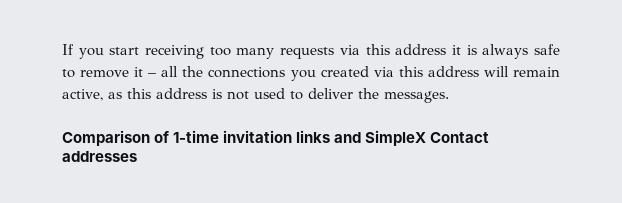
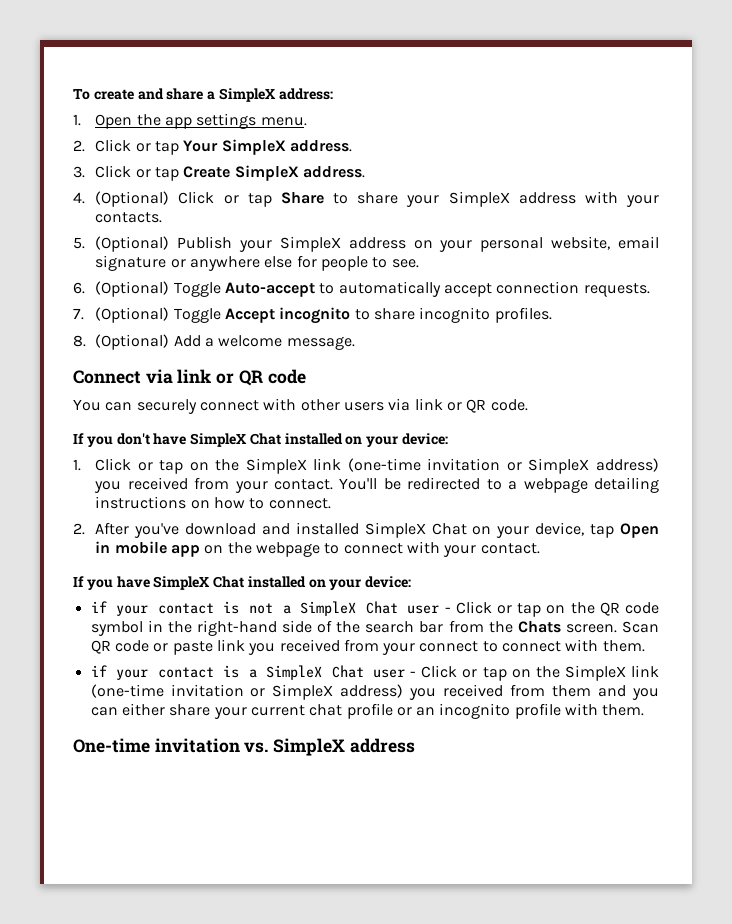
[62,44,560,59] [62,66,561,81] [62,88,449,103] [62,130,490,146] [62,151,137,162] If you start receiving too many requests via this address it is always safe to remove it – all the connections you created via this address will remain active, as this address is not used to deliver the messages. // Comparison of 1-time invitation links and SimpleX Contact addresses -> [73,88,333,102] [73,113,307,129] [73,139,352,155] [73,165,365,181] [73,191,659,207] [95,212,163,223] [73,236,659,252] [95,255,419,271] [73,281,650,297] [73,307,552,324] [73,334,355,350] [73,369,306,386] [73,398,528,414] [73,433,449,447] [73,458,660,474] [94,477,659,493] [95,496,331,509] [73,522,659,538] [95,541,540,557] [73,576,412,590] [90,601,659,617] [90,620,660,636] [90,639,645,655] [90,665,660,681] [90,684,659,700] [90,703,645,719] [73,738,415,756] To create and share a SimpleX address: // 1. Open the app settings menu. // 2. Click or tap Your SimpleX address. // 3. Click or tap Create SimpleX address. // 4. (Optional) Click or tap Share to share your SimpleX address with your contacts. // 5. (Optional) Publish your SimpleX address on your personal website, email signature or anywhere else for people to see. // 6. (Optional) Toggle Auto-accept to automatically accept connection requests. // 7. (Optional) Toggle Accept incognito to share incognito profiles. // 8. (Optional) Add a welcome message. // Connect via link or QR code // You can securely connect with other users via link or QR code. // If you don't have SimpleX Chat installed on your device: // 1. Click or tap on the SimpleX link (one-time invitation or SimpleX address) you received from your contact. You'll be redirected to a webpage detailing instructions on how to connect. // 2. After you've download and installed SimpleX Chat on your device, tap Open in mobile app on the webpage to connect with your contact. // If you have SimpleX Chat installed on your device: // if your contact is not a SimpleX Chat user - Click or tap on the QR code symbol in the right-hand side of the search bar from the Chats screen. Scan QR code or paste link you received from your connect to connect with them. // if your contact is a SimpleX Chat user - Click or tap on the SimpleX link (one-time invitation or SimpleX address) you received from them and you can either share your current chat profile or an incognito profile with them. // One-time invitation vs. SimpleX address

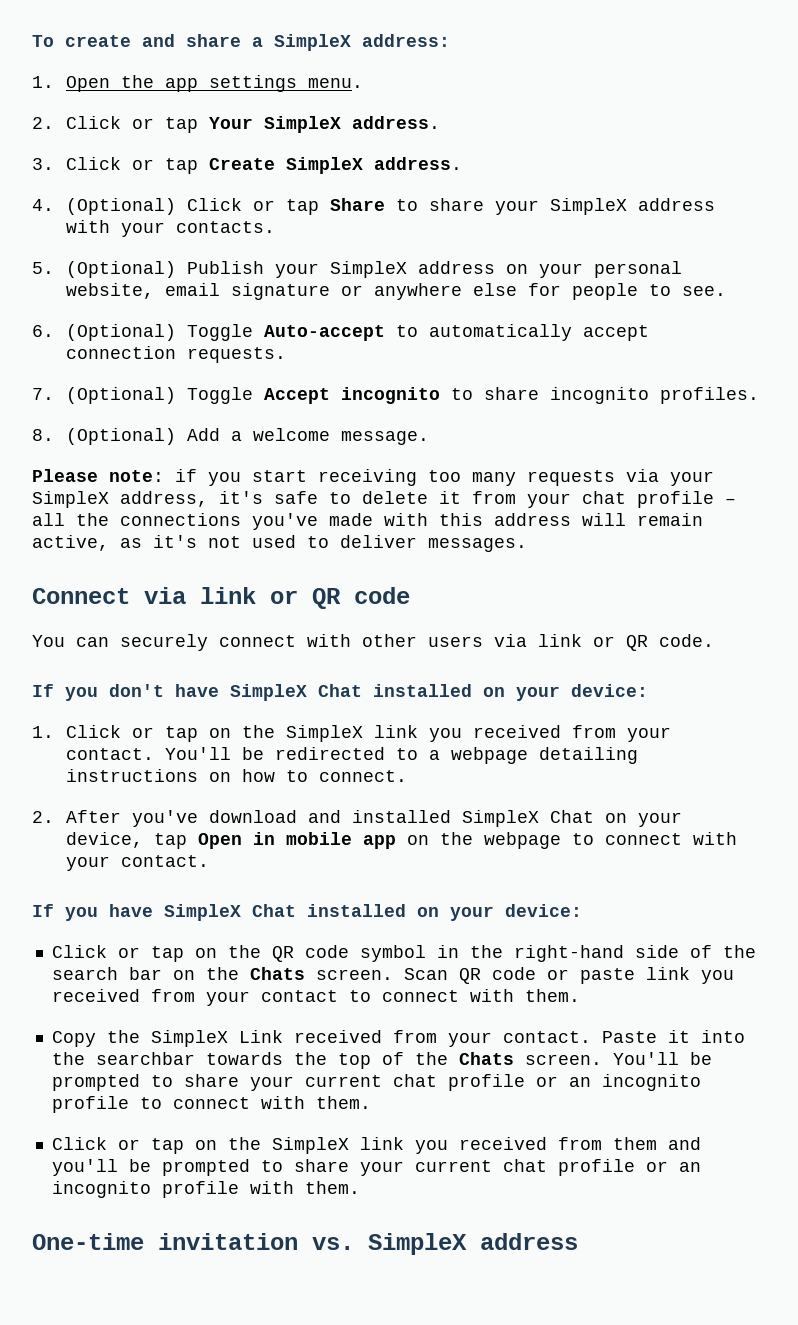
(355, 343) none -> [32,469,714,486] [32,491,736,508] [32,513,703,530] [32,535,527,552] // Please note: if you start receiving too many requests via your SimpleX address, it's safe to delete it from your chat profile – all the connections you've made with this address will remain active, as it's not used to deliver messages.
[347,458,660,474] (one-time invitation or SimpleX address) -> (419, 731) none
[90,601,451,616] if your contact is not a SimpleX Chat user - -> (582, 910) none
[448,620,484,633] from -> [172,970,195,980] on
[419,639,645,652] [90,665,660,681] [90,684,404,700] connect to connect with them. // if your contact is a SimpleX Chat user - Click or tap on the SimpleX link (one-time invitation or SimpleX address) -> [260,989,580,1002] [51,1030,745,1047] [51,1052,712,1069] [51,1074,701,1091] [51,1096,371,1113] [51,1137,404,1154] contact to connect with them. // Copy the SimpleX Link received from your contact. Paste it into the searchbar towards the top of the Chats screen. You'll be prompted to share your current chat profile or an incognito profile to connect with them. // Click or tap on the SimpleX link
[632,688,659,700] [90,703,165,716] you can either -> [51,1159,283,1176] you'll be prompted to

